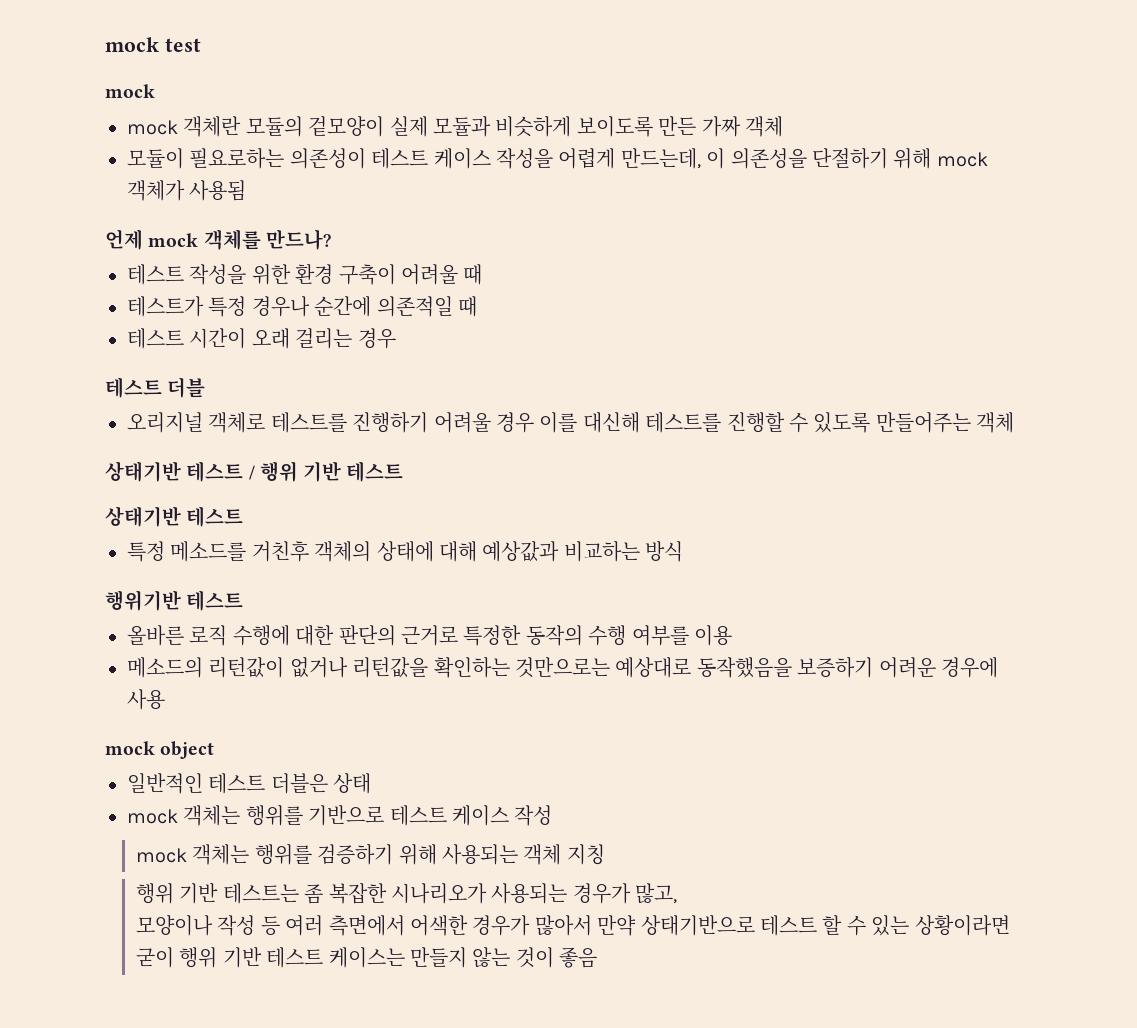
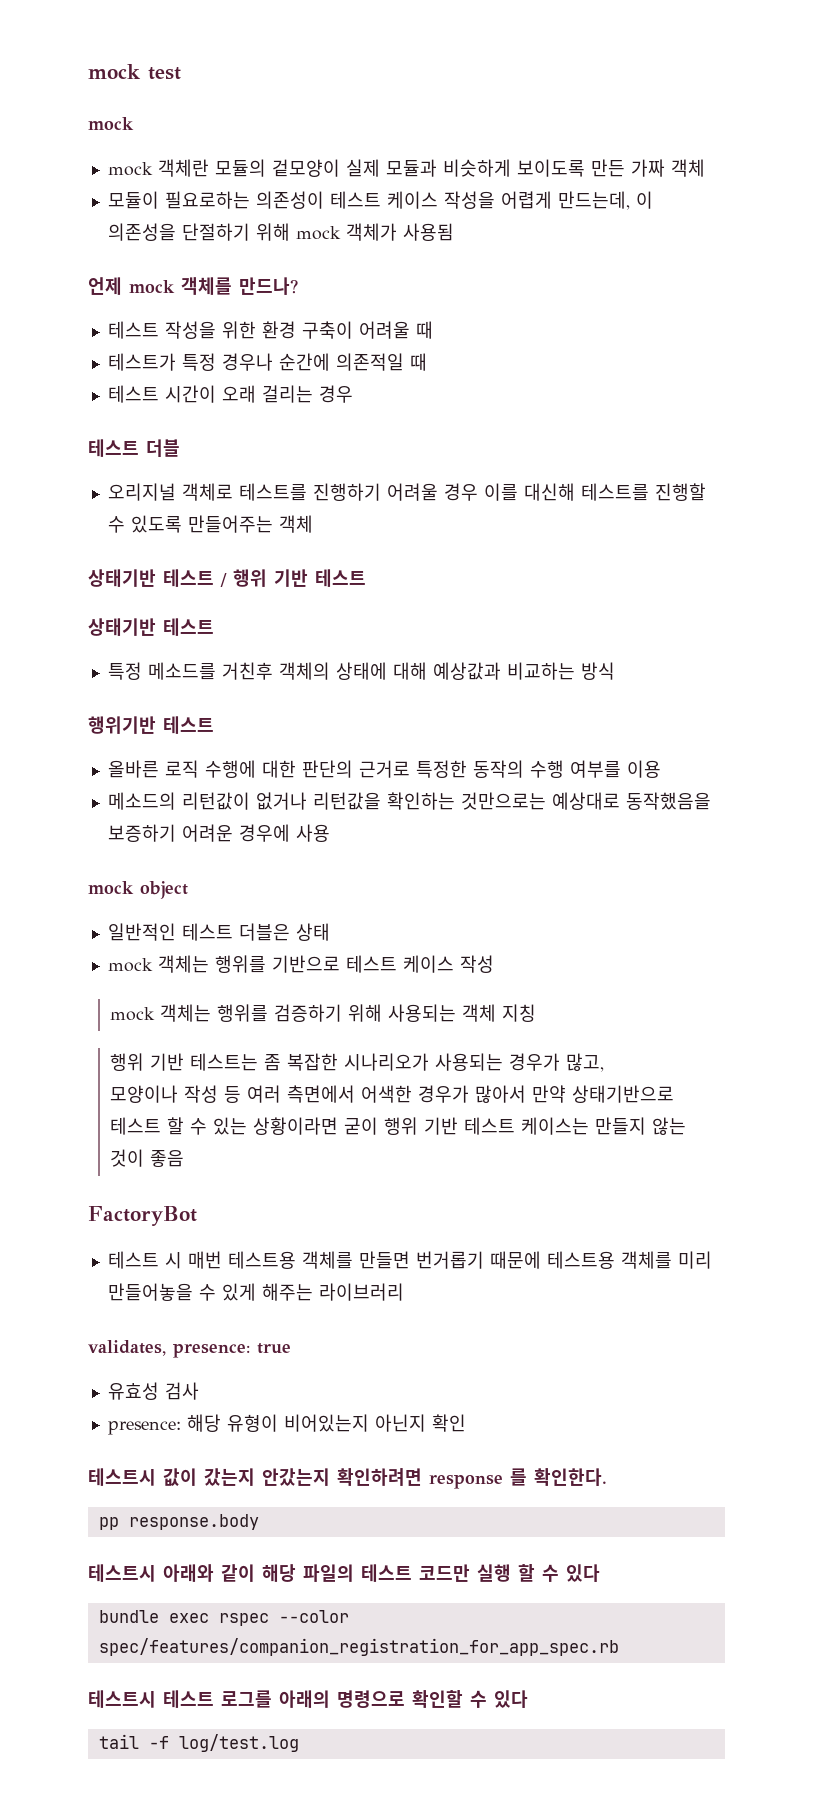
(598, 957) none -> [88,1206,197,1226] [107,1251,712,1269] [107,1283,404,1301] [88,1340,291,1358] [107,1382,199,1400] [107,1414,466,1435] [88,1468,607,1489] [98,1514,259,1530] [88,1564,600,1582] [98,1610,349,1626] [98,1638,619,1656] [88,1690,528,1708] [98,1734,299,1752] // FactoryBot // 테스트 시 매번 테스트용 객체를 만들면 번거롭기 때문에 테스트용 객체를 미리 만들어놓을 수 있게 해주는 라이브러리 // validates, presence: true // 유효성 검사 // presence: 해당 유형이 비어있는지 아닌지 확인 // 테스트시 값이 갔는지 안갔는지 확인하려면 response 를 확인한다. // pp response.body // 테스트시 아래와 같이 해당 파일의 테스트 코드만 실행 할 수 있다 // bundle exec rspec --color spec/features/companion_registration_for_app_spec.rb // 테스트시 테스트 로그를 아래의 명령으로 확인할 수 있다 // tail -f log/test.log

